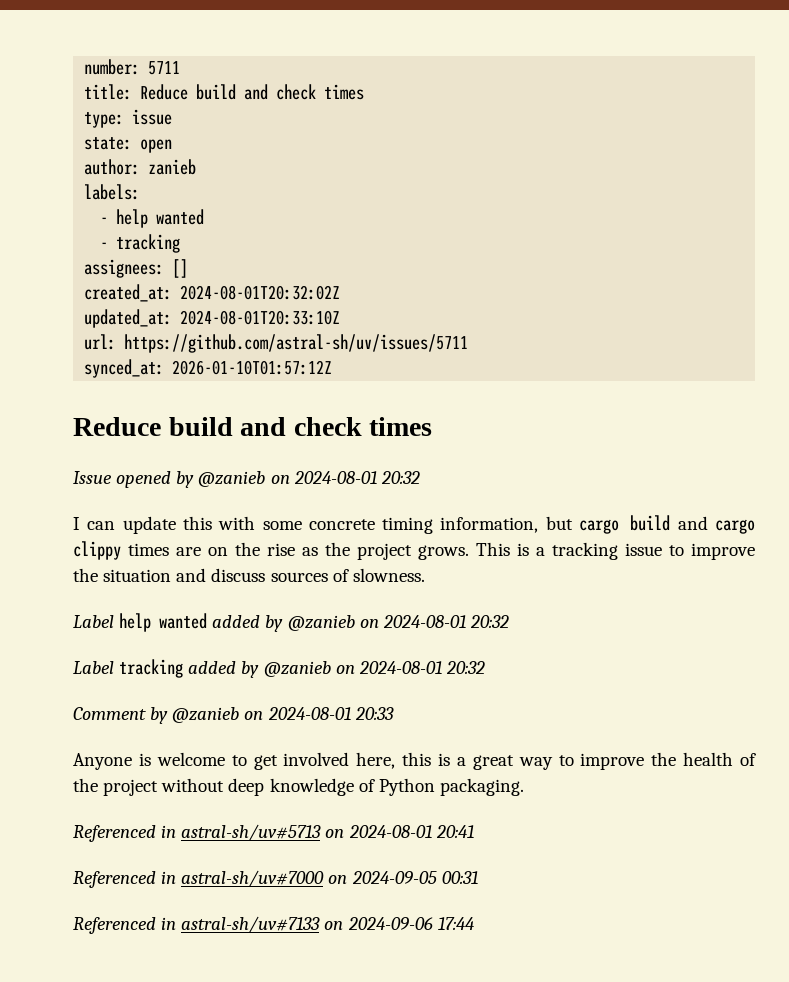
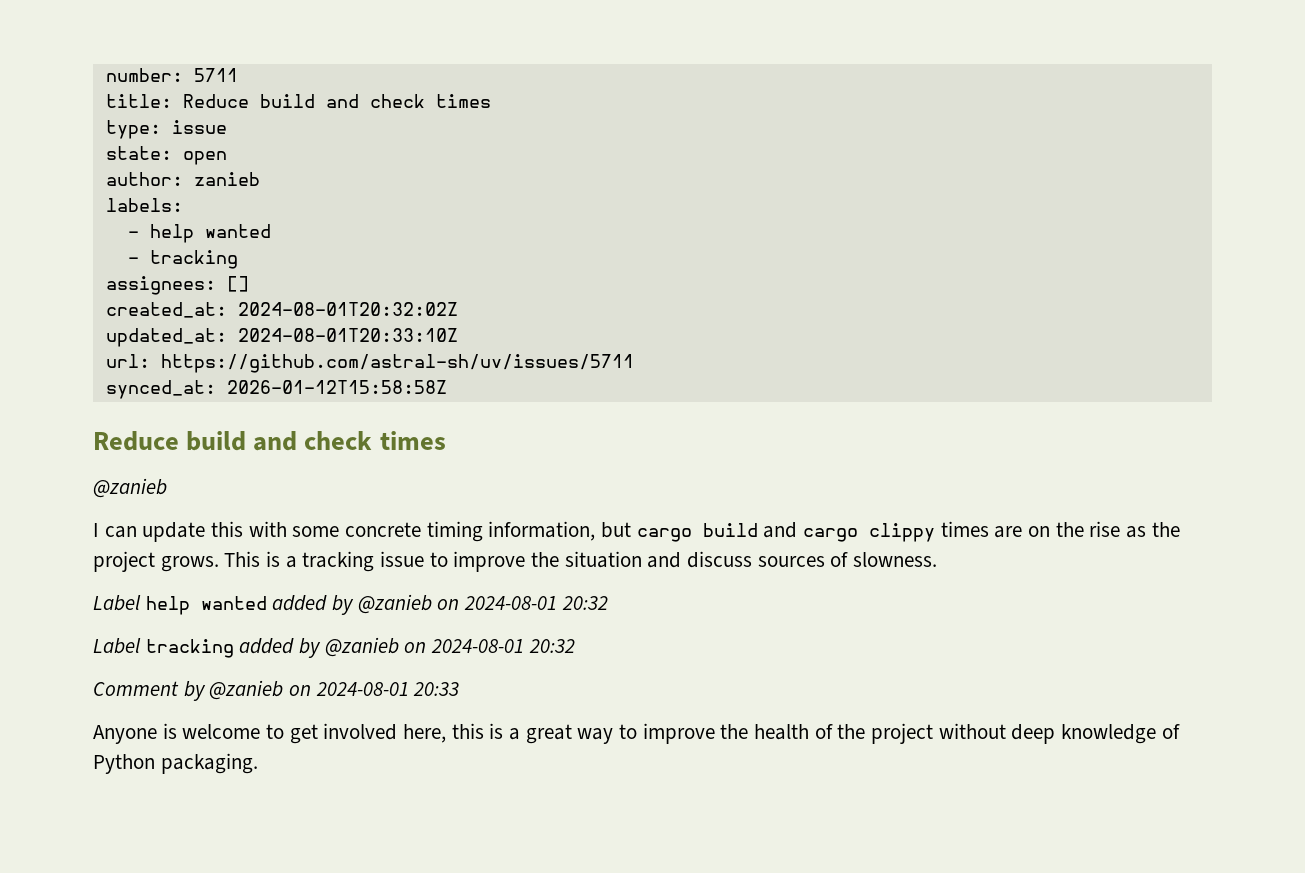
[172,360,333,375] [73,417,433,436] [73,471,420,488] 2026-01-10T01:57:12Z // Reduce build and check times // Issue opened by @zanieb on 2024-08-01 20:32 -> [226,380,447,394] [93,431,446,451] [93,478,167,498] 2026-01-12T15:58:58Z // Reduce build and check times // @zanieb
[73,824,474,842] [73,870,478,888] [73,916,474,934] // Referenced in astral-sh/uv#5713 on 2024-08-01 20:41 // Referenced in astral-sh/uv#7000 on 2024-09-05 00:31 // Referenced in astral-sh/uv#7133 on 2024-09-06 17:44 -> (258, 763) none

